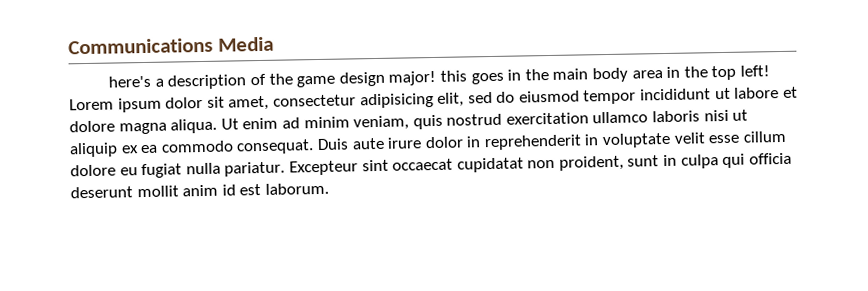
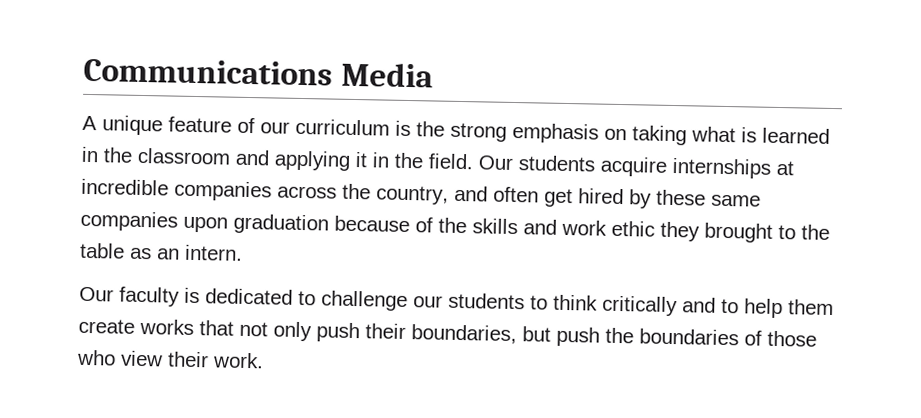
[108,65,770,90] [69,86,798,113] [69,109,749,135] [69,130,786,158] [70,152,792,179] [70,182,329,199] here's a description of the game design major! this goes in the main body area in the top left! Lorem ipsum dolor sit amet, consectetur adipisicing elit, sed do eiusmod tempor incididunt ut labore et dolore magna aliqua. Ut enim ad minim veniam, quis nostrud exercitation ullamco laboris nisi ut aliquip ex ea commodo consequat. Duis aute irure dolor in reprehenderit in voluptate velit esse cillum dolore eu fugiat nulla pariatur. Excepteur sint occaecat cupidatat non proident, sunt in culpa qui officia deserunt mollit anim id est laborum. -> [82,115,830,146] [81,146,794,179] [81,178,761,209] [80,210,830,243] [80,242,243,261] [79,286,834,319] [78,318,817,347] [76,349,264,369] A unique feature of our curriculum is the strong emphasis on taking what is learned in the classroom and applying it in the field. Our students acquire internships at incredible companies across the country, and often get hired by these same companies upon graduation because of the skills and work ethic they brought to the table as an intern. // Our faculty is dedicated to challenge our students to think critically and to help them create works that not only push their boundaries, but push the boundaries of those who view their work.

